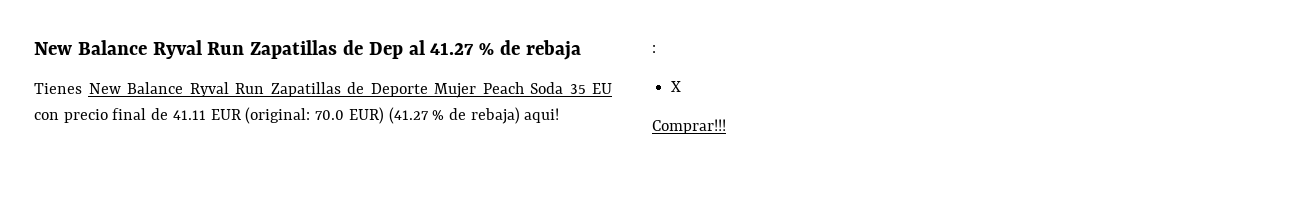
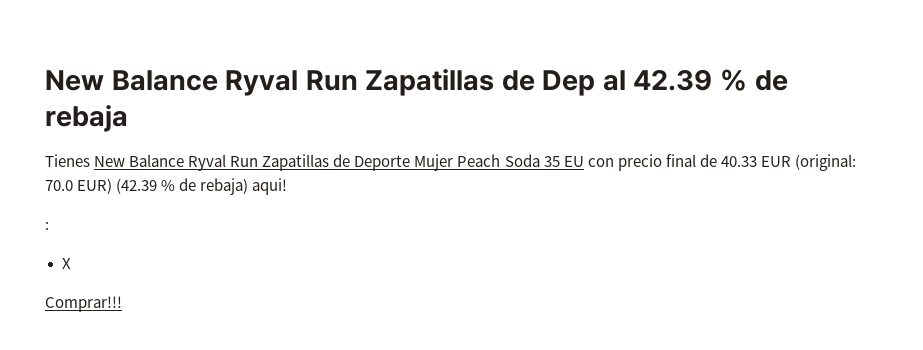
[430,42,475,55] 41.27 -> [633,69,713,91] 42.39
[172,110,206,120] 41.11 -> [720,156,757,167] 40.33
[388,107,429,124] (41.27 -> [116,178,158,194] (42.39

